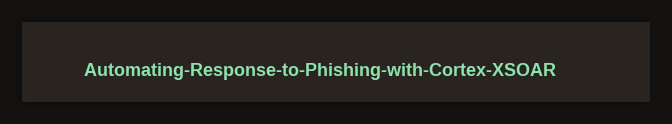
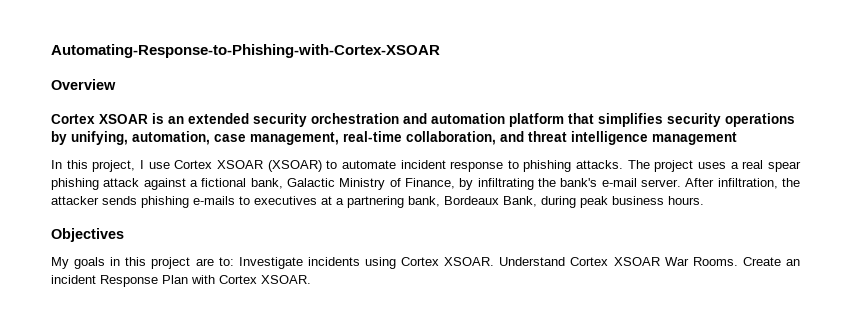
(556, 71) none -> [51,79,116,90] [51,113,795,127] [51,131,737,145] [51,160,801,172] [51,178,801,190] [51,196,704,208] [51,228,124,242] [51,257,800,269] [51,275,311,287] // Overview // Cortex XSOAR is an extended security orchestration and automation platform that simplifies security operations by unifying, automation, case management, real-time collaboration, and threat intelligence management // In this project, I use Cortex XSOAR (XSOAR) to automate incident response to phishing attacks. The project uses a real spear phishing attack against a fictional bank, Galactic Ministry of Finance, by infiltrating the bank's e-mail server. After infiltration, the attacker sends phishing e-mails to executives at a partnering bank, Bordeaux Bank, during peak business hours. // Objectives // My goals in this project are to: Investigate incidents using Cortex XSOAR. Understand Cortex XSOAR War Rooms. Create an incident Response Plan with Cortex XSOAR.

